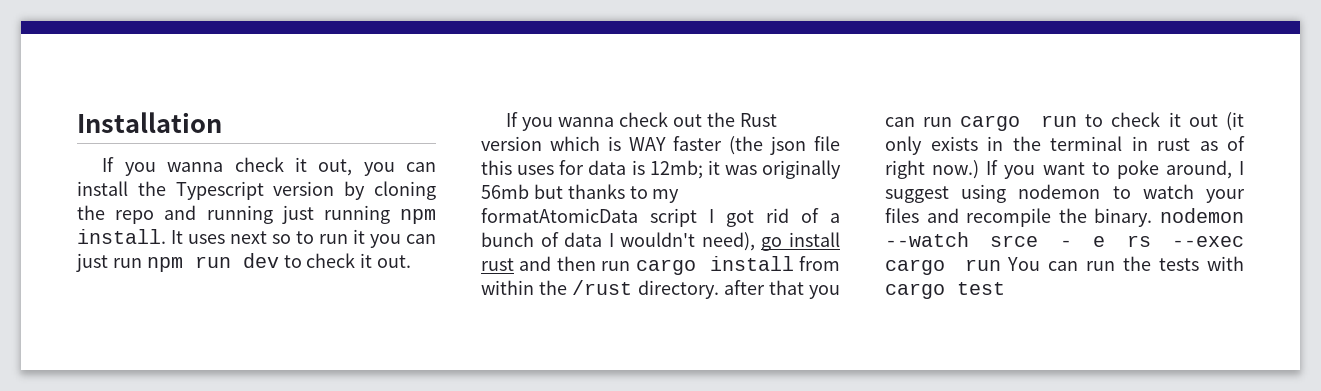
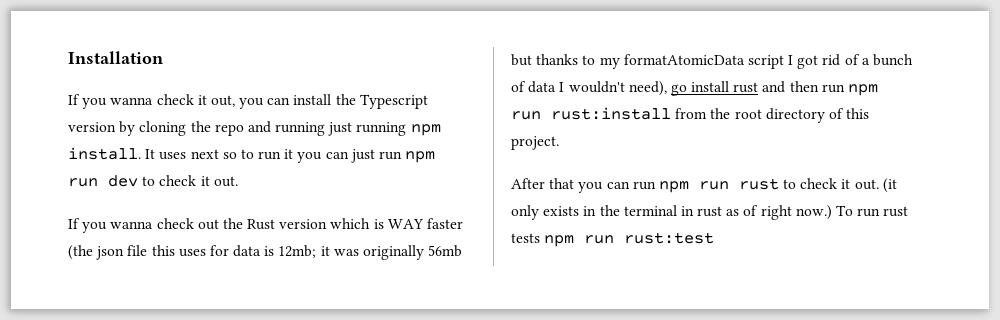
[635,256,840,275] [481,280,765,299] cargo install from within the /rust directory. after -> [848,84,879,96] [511,107,870,123] [511,136,559,150] [511,178,545,189] npm run rust:install from the root directory of this project. // After
[960,112,1218,131] cargo run to check it out -> [658,178,879,193] npm run rust to check it out.
[986,160,1244,179] [885,184,1245,203] [885,208,1244,227] [885,232,1244,247] [885,256,1244,275] [885,282,1005,299] If you want to poke around, I suggest using nodemon to watch your files and recompile the binary. nodemon --watch srce - e rs --exec cargo run You can run the tests with cargo test -> [836,205,909,217] [511,232,715,247] To run rust tests npm run rust:test

